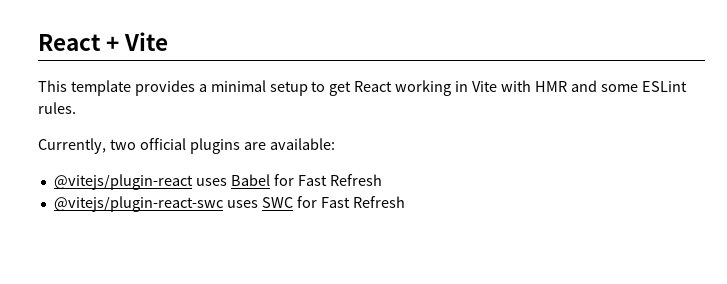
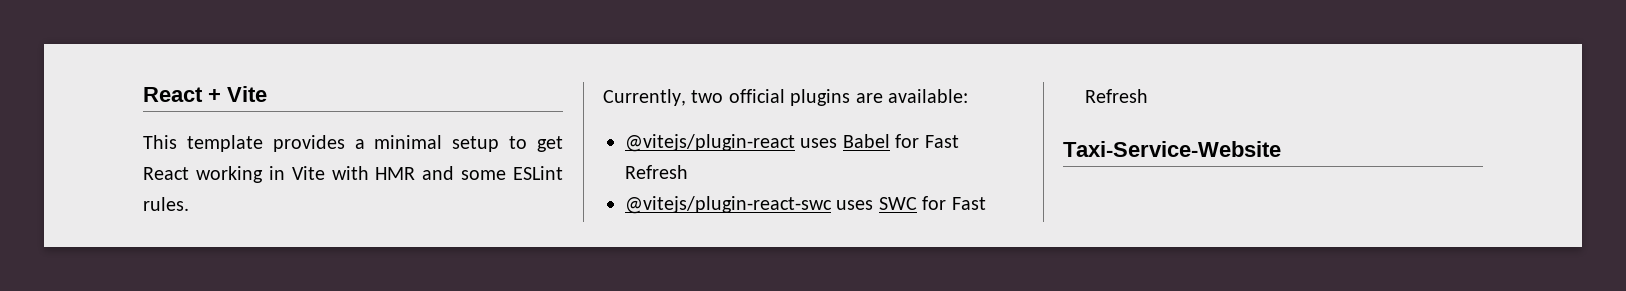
(405, 202) none -> [1063,141,1281,157] // Taxi-Service-Website

